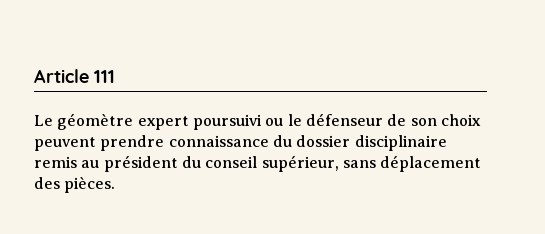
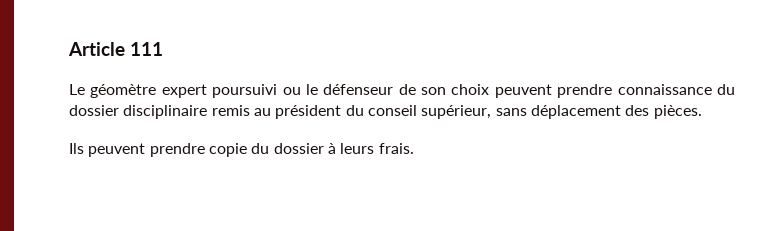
(116, 185) none -> [69,143,414,157] // Ils peuvent prendre copie du dossier à leurs frais.

